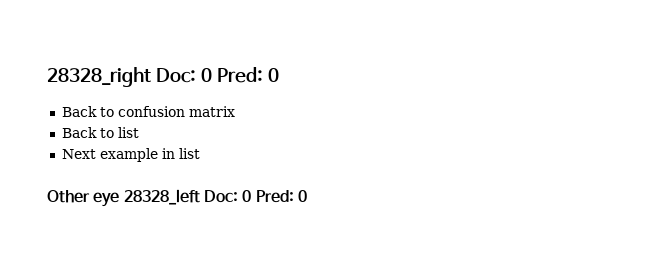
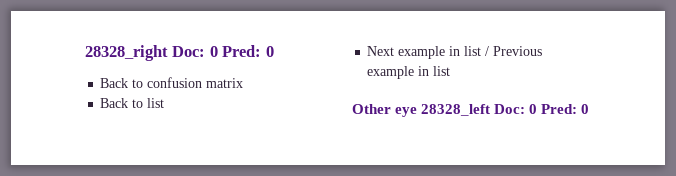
(200, 153) none -> [485,46,543,56] [367,66,451,79] / Previous example in list

